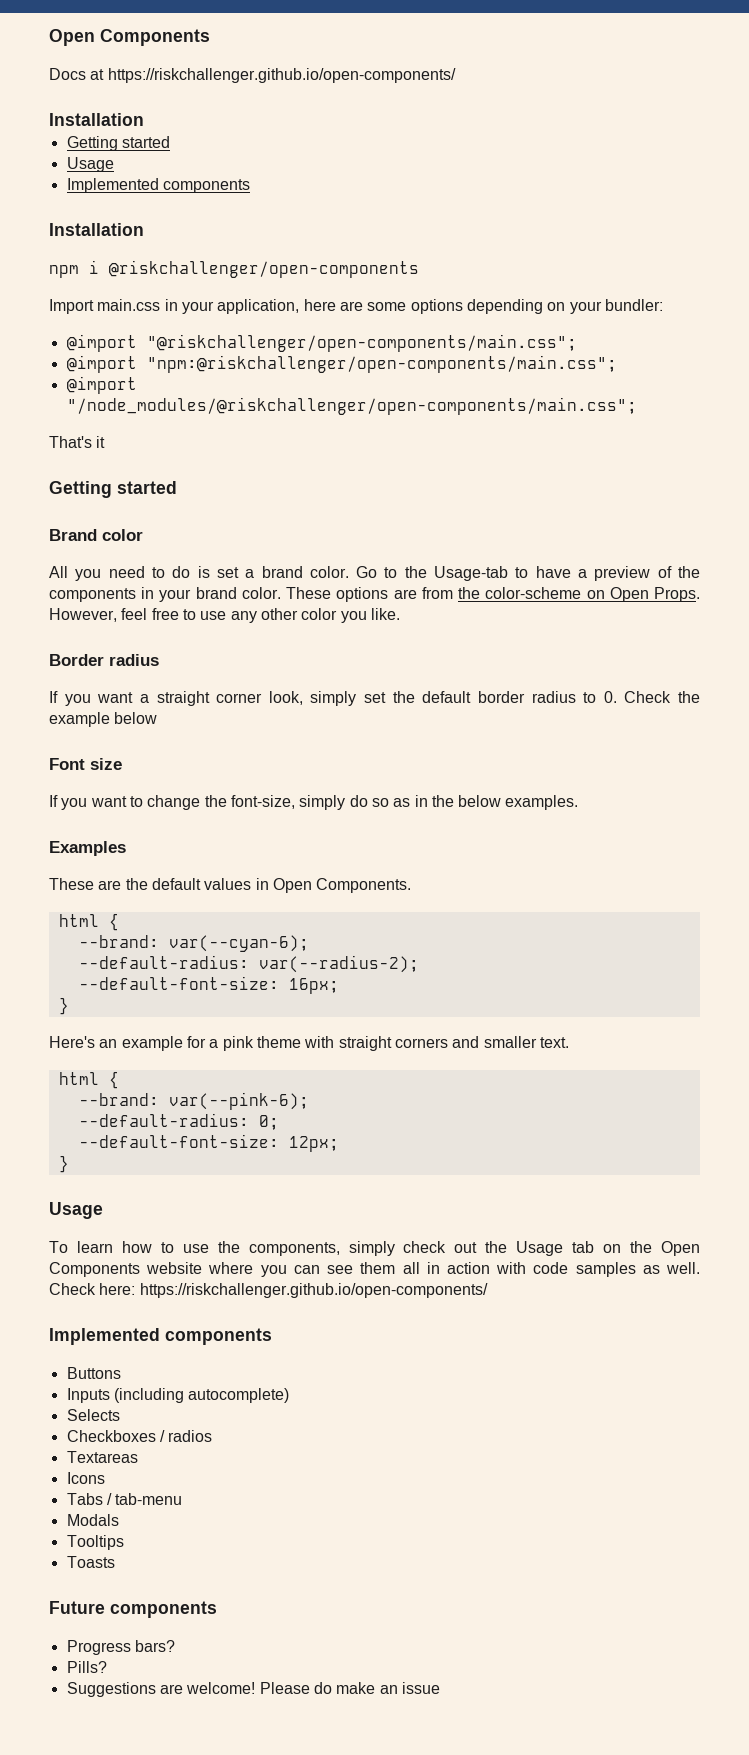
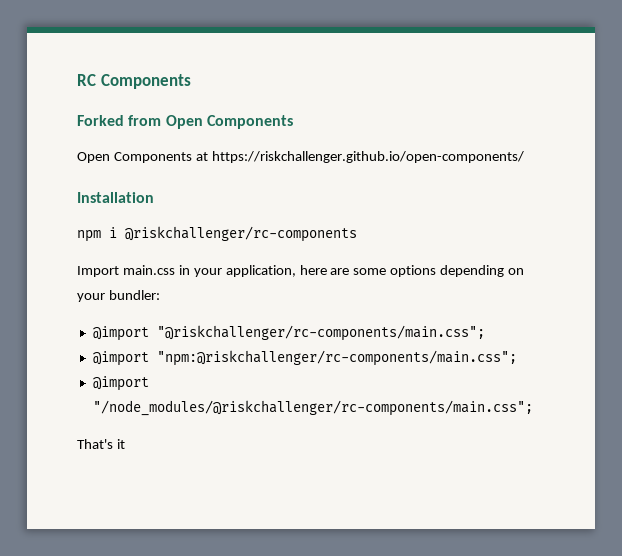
(49, 37) none -> [77,74,191,89] [77,115,162,126] RC Components // Forked from
[49,68,86,80] Docs -> [77,152,192,163] Open Components
[66,136,170,151] [66,157,114,172] [66,178,250,193] [49,223,144,236] // Getting started // Usage // Implemented components // Installation -> (154, 197) none
[109,260,419,278] @riskchallenger/open-components -> [125,226,357,242] @riskchallenger/rc-components
[146,334,577,352] [66,355,617,373] [66,376,137,394] [66,397,637,415] "@riskchallenger/open-components/main.css"; // @import "npm:@riskchallenger/open-components/main.css"; // @import "/node_modules/@riskchallenger/open-components/main.css"; -> [156,325,485,341] [92,350,517,366] [92,376,149,391] [92,400,533,416] "@riskchallenger/rc-components/main.css"; // @import "npm:@riskchallenger/rc-components/main.css"; // @import "/node_modules/@riskchallenger/rc-components/main.css";
[49,481,177,498] [49,529,143,541] [49,566,700,581] [49,587,701,602] [49,608,400,623] [49,654,159,666] [49,691,700,706] [49,712,158,727] [49,758,122,770] [49,795,579,810] [49,841,126,856] [49,878,412,893] [58,913,119,931] [78,935,309,952] [78,955,419,973] [78,976,339,994] [58,997,69,1015] [49,1036,569,1051] [58,1071,119,1089] [78,1092,309,1110] [78,1113,279,1130] [78,1134,339,1152] [58,1155,69,1173] [49,1202,103,1219] [49,1241,701,1256] [49,1262,700,1277] [49,1283,488,1298] [49,1328,272,1345] [66,1367,121,1379] [66,1388,290,1403] [66,1409,120,1421] [66,1430,213,1442] [66,1451,138,1463] [66,1472,105,1484] [66,1493,183,1505] [66,1514,119,1526] [66,1535,124,1550] [66,1556,115,1568] [49,1601,217,1618] [66,1640,175,1655] [66,1661,107,1673] [66,1682,440,1697] // Getting started // Brand color // All you need to do is set a brand color. Go to the Usage-tab to have a preview of the components in your brand color. These options are from the color-scheme on Open Props. However, feel free to use any other color you like. // Border radius // If you want a straight corner look, simply set the default border radius to 0. Check the example below // Font size // If you want to change the font-size, simply do so as in the below examples. // Examples // These are the default values in Open Components. // html { // --brand: var(--cyan-6); // --default-radius: var(--radius-2); // --default-font-size: 16px; // } // Here's an example for a pink theme with straight corners and smaller text. // html { // --brand: var(--pink-6); // --default-radius: 0; // --default-font-size: 12px; // } // Usage // To learn how to use the components, simply check out the Usage tab on the Open Components website where you can see them all in action with code samples as well. Check here: https://riskchallenger.github.io/open-components/ // Implemented components // Buttons // Inputs (including autocomplete) // Selects // Checkboxes / radios // Textareas // Icons // Tabs / tab-menu // Modals // Tooltips // Toasts // Future components // Progress bars? // Pills? // Suggestions are welcome! Please do make an issue -> (125, 444) none

